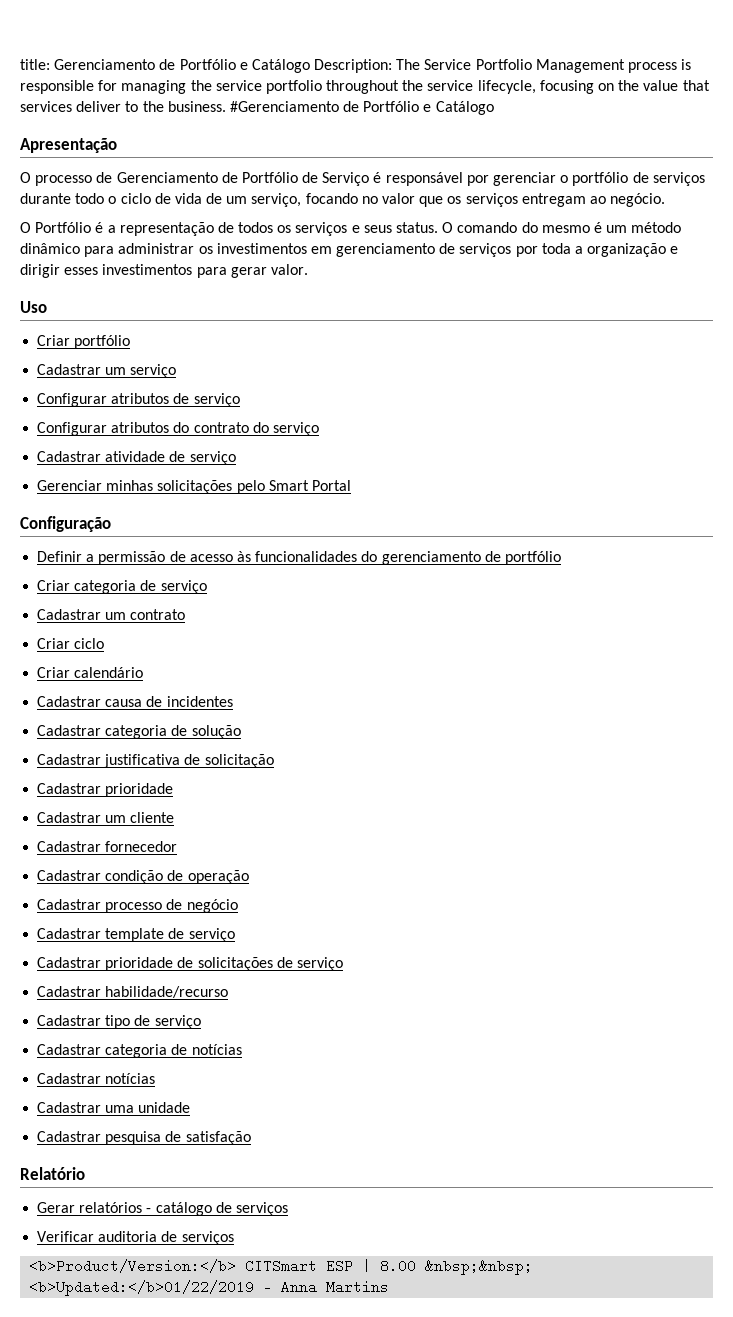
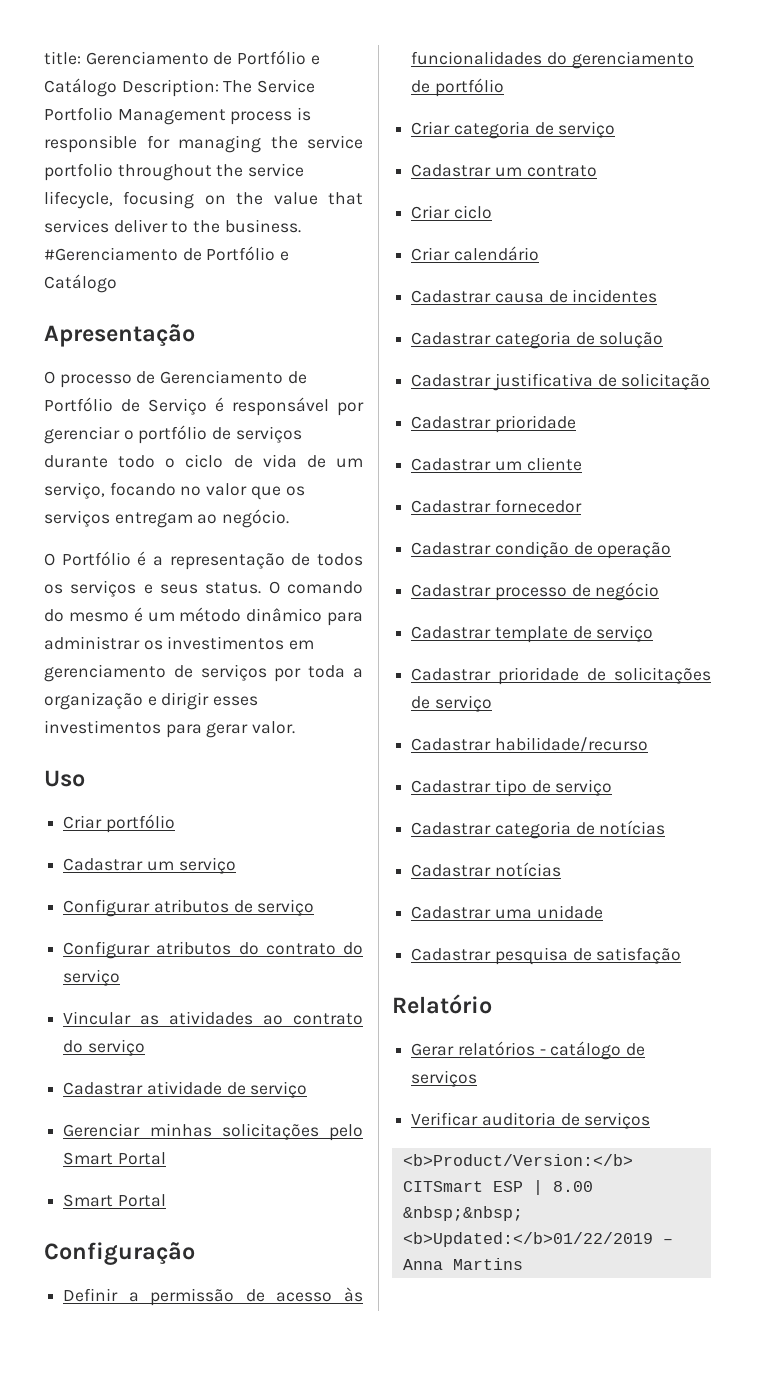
(319, 429) none -> [63,1011,363,1025] [63,1039,145,1056] // Vincular as atividades ao contrato do serviço
(351, 485) none -> [63,1194,166,1207] // Smart Portal

